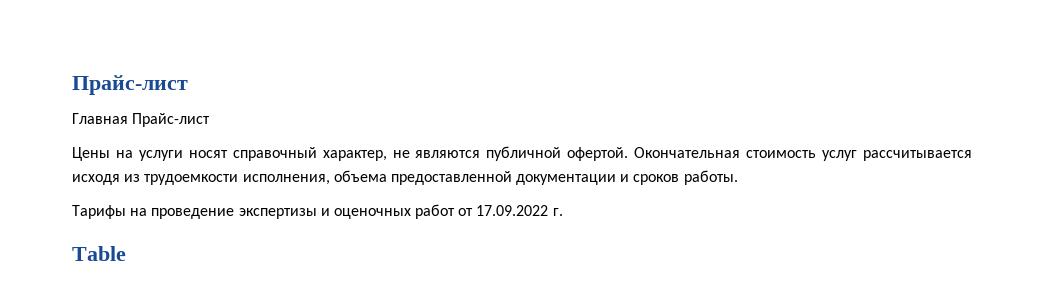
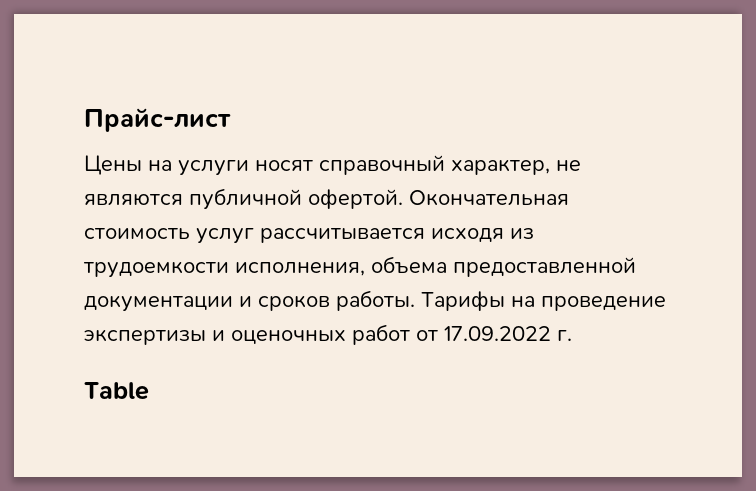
[72,75,188,95] [72,113,211,127] Прайс-лист // Главная Прайс-лист -> [84,108,231,132] Прайс-лист
(738, 177) // -> (415, 300) none

